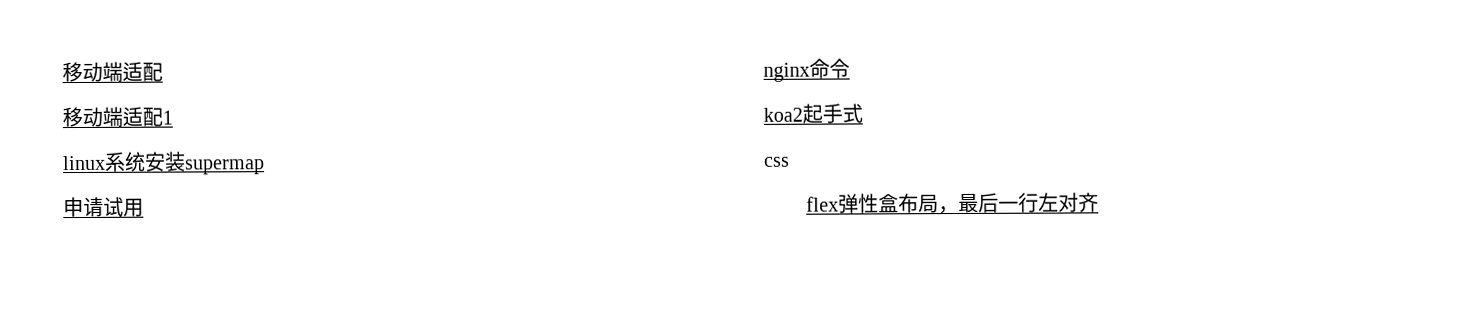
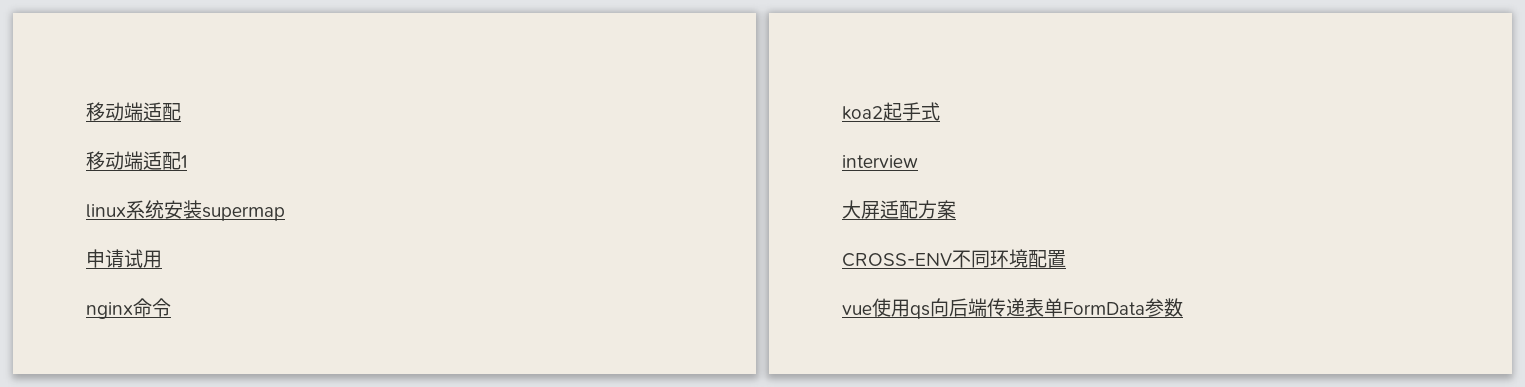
[764,156,790,167] [806,192,1100,215] css // flex弹性盒布局，最后一行左对齐 -> [842,155,918,168] [842,200,956,219] [842,249,1066,268] [842,298,1183,319] interview // 大屏适配方案 // CROSS-ENV不同环境配置 // vue使用qs向后端传递表单FormData参数

